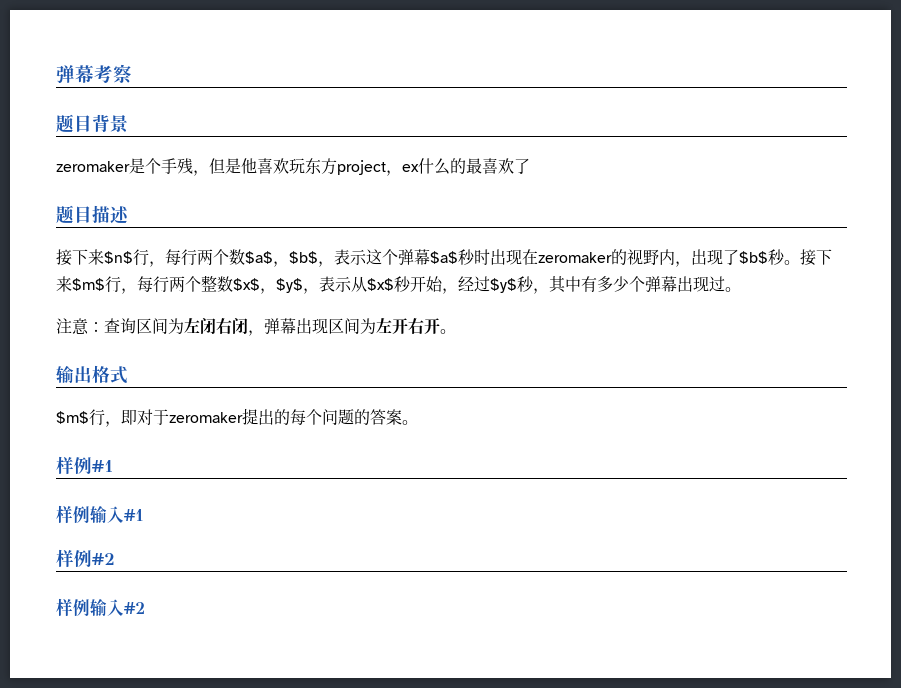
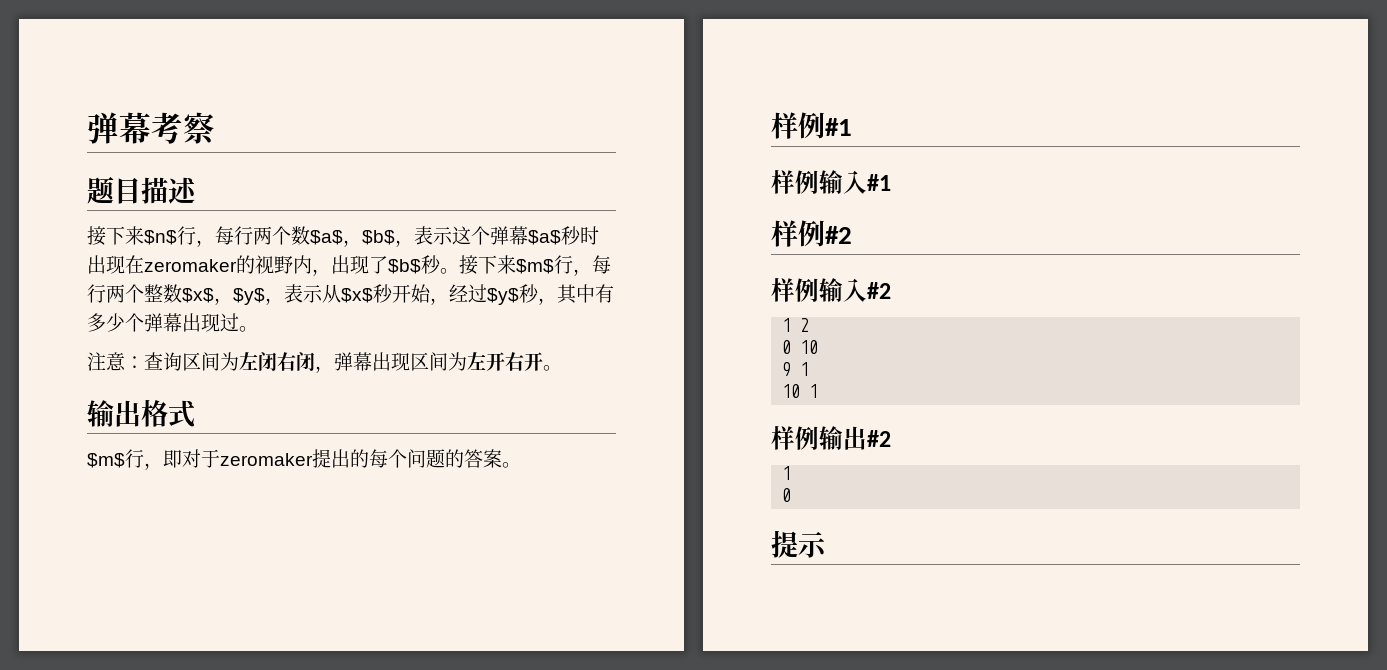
[56,114,128,133] [56,158,530,176] // 题目背景 // zeromaker是个手残，但是他喜欢玩东方project，ex什么的最喜欢了 -> (215, 128) none
(145, 608) none -> [782,318,810,332] [782,340,819,354] [782,362,810,377] [782,384,819,398] [771,426,891,450] [782,466,792,480] [782,488,792,502] [771,530,827,558] // 1 2 // 0 10 // 9 1 // 10 1 // 样例输出#2 // 1 // 0 // 提示

